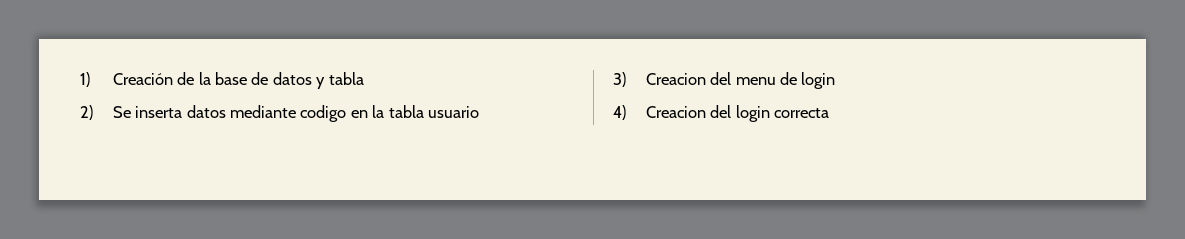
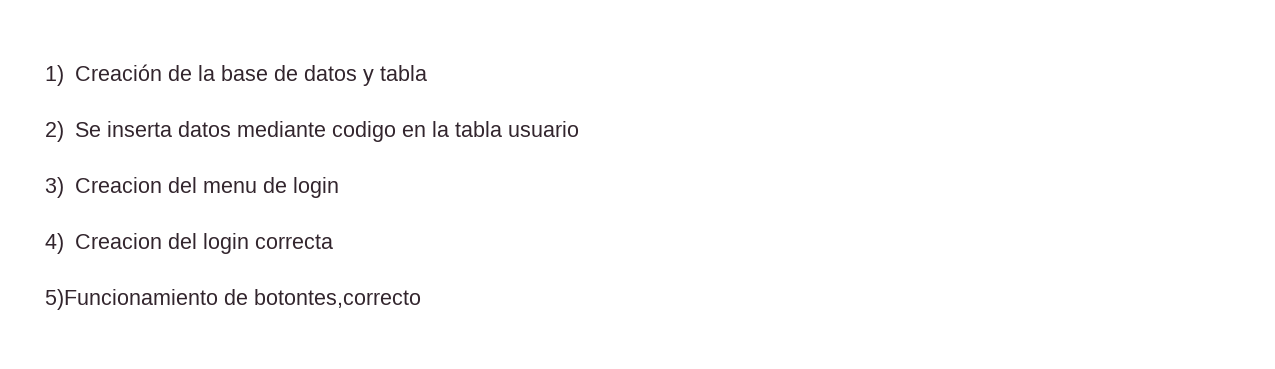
(829, 113) none -> [45,289,421,310] // 5)Funcionamiento de botontes,correcto

